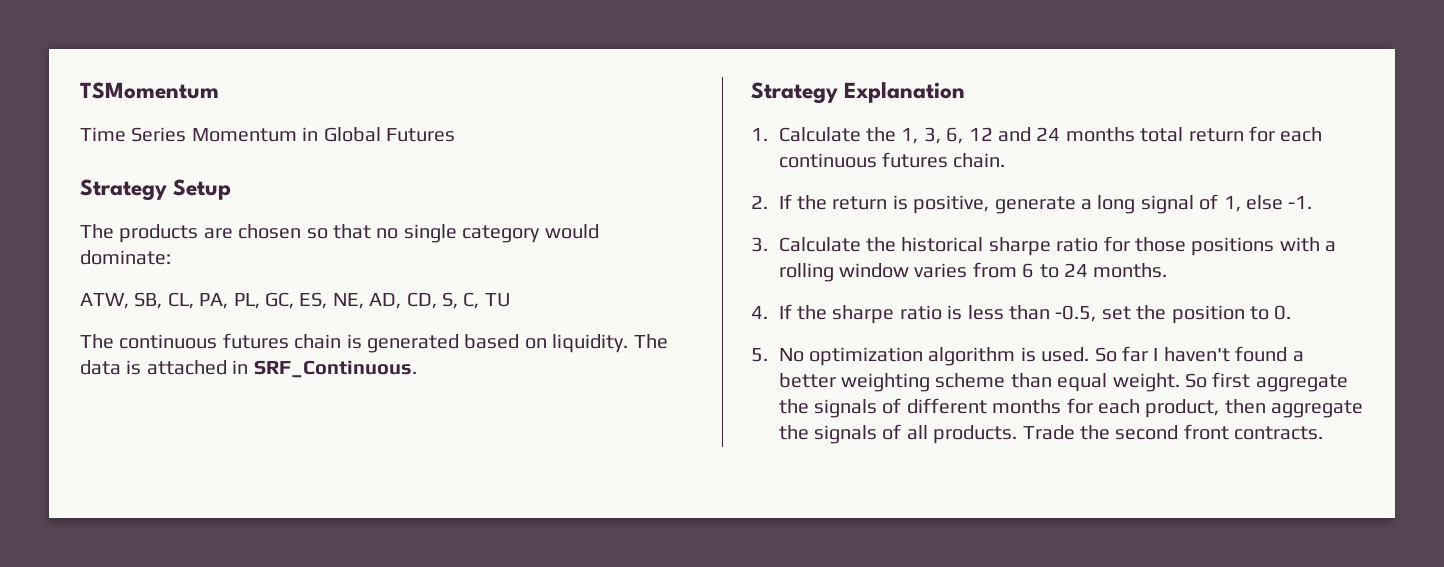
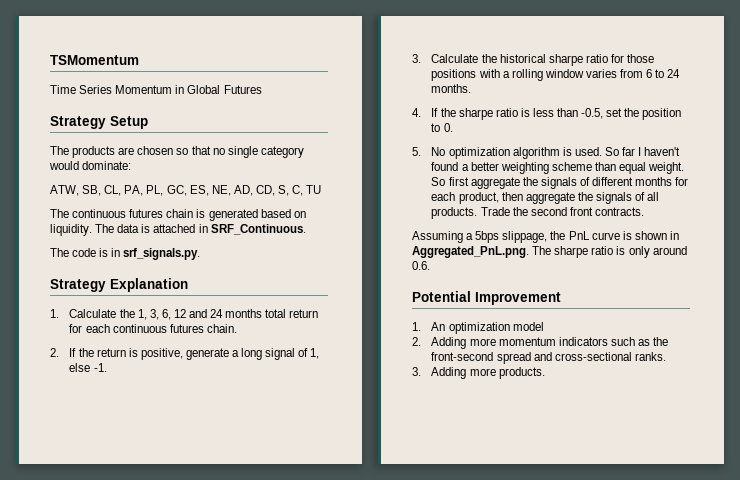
(417, 369) none -> [50,248,201,260] // The code is in srf_signals.py.
(1324, 433) none -> [412,231,679,243] [412,246,687,258] [412,261,430,270] [412,291,561,305] [412,322,544,334] [412,337,669,349] [431,352,666,364] [412,367,545,379] // Assuming a 5bps slippage, the PnL curve is shown in Aggregated_PnL.png. The sharpe ratio is only around 0.6. // Potential Improvement // 1. An optimization model // 2. Adding more momentum indicators such as the front-second spread and cross-sectional ranks. // 3. Adding more products.

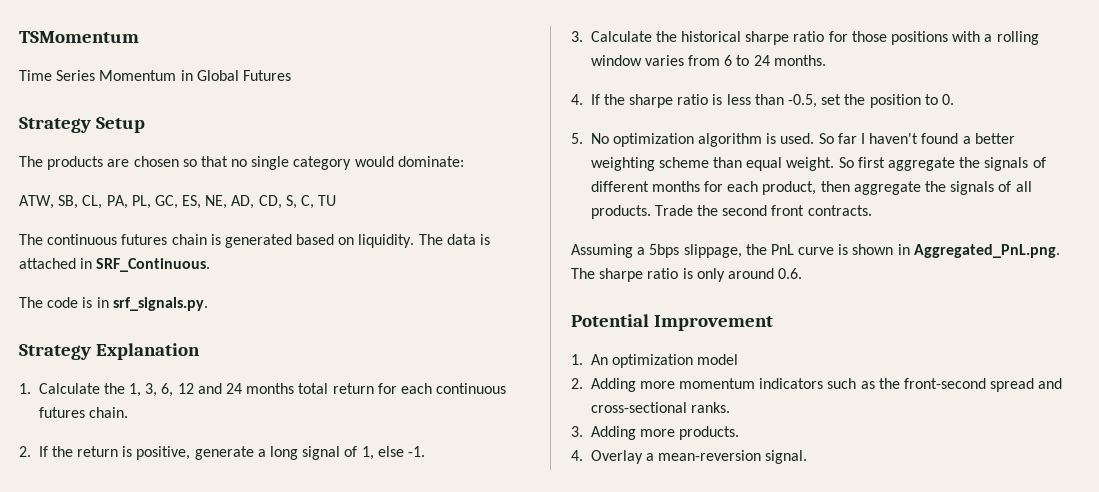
(545, 373) none -> [571,450,808,464] // 4. Overlay a mean-reversion signal.

